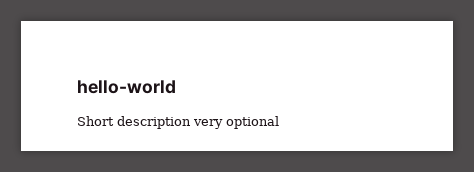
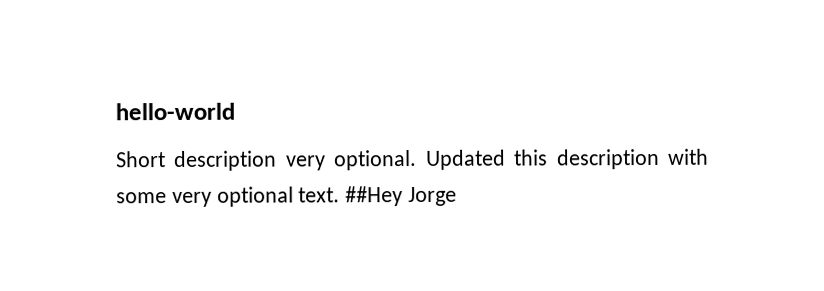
[226,116,279,129] optional -> [334,148,710,171] [116,186,458,208] optional. Updated this description with some very optional text. ##Hey Jorge

